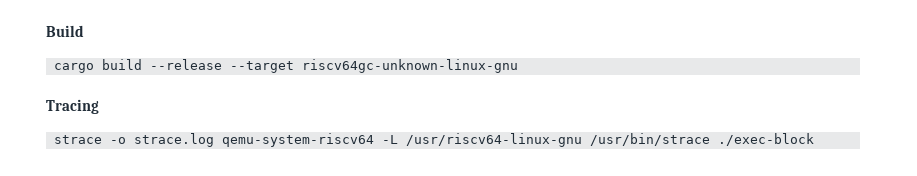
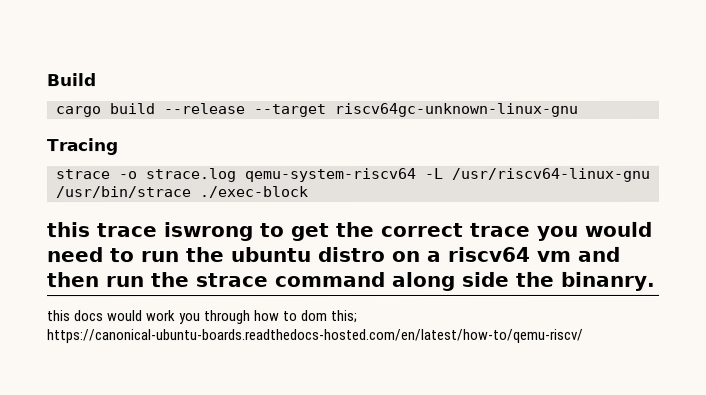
(815, 139) none -> [47,221,653,242] [47,246,621,263] [47,271,656,291] [47,309,359,325] [47,328,584,344] // this trace iswrong to get the correct trace you would need to run the ubuntu distro on a riscv64 vm and then run the strace command along side the binanry. // this docs would work you through how to dom this; https://canonical-ubuntu-boards.readthedocs-hosted.com/en/latest/how-to/qemu-riscv/

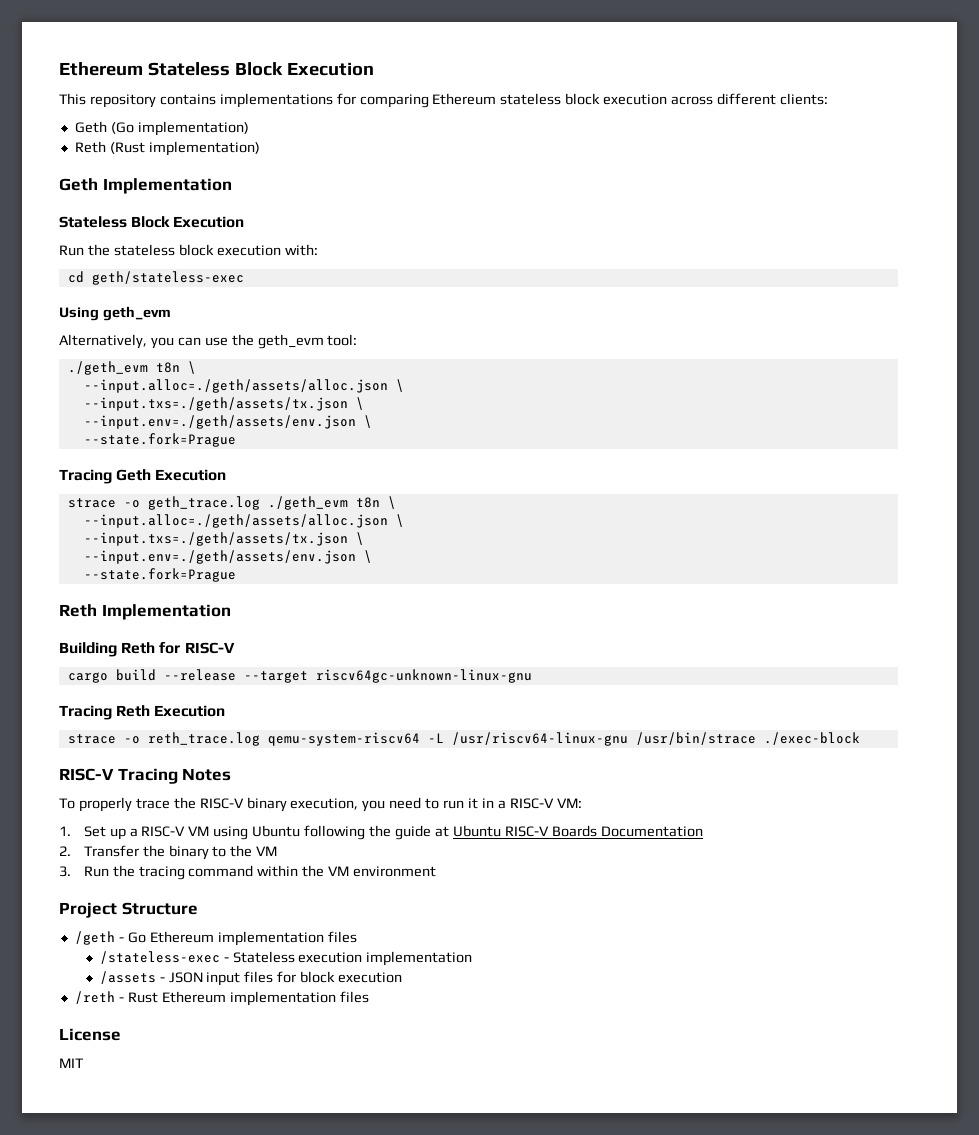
[46,73,96,87] Build -> [59,62,374,76] [59,93,828,108] [74,121,249,136] [74,141,260,156] [59,178,232,194] [59,216,245,228] [59,244,318,256] [67,271,244,285] [59,306,171,321] [59,334,358,349] [67,361,196,375] [83,379,404,393] [83,397,364,411] [83,415,372,429] [83,433,236,447] [59,469,227,484] [67,496,396,510] [83,514,404,528] [83,532,364,546] [83,550,372,564] [83,568,236,582] [59,604,231,620] [59,642,235,657] Ethereum Stateless Block Execution // This repository contains implementations for comparing Ethereum stateless block execution across different clients: // Geth (Go implementation) // Reth (Rust implementation) // Geth Implementation // Stateless Block Execution // Run the stateless block execution with: // cd geth/stateless-exec // Using geth_evm // Alternatively, you can use the geth_evm tool: // ./geth_evm t8n \ // --input.alloc=./geth/assets/alloc.json \ // --input.txs=./geth/assets/tx.json \ // --input.env=./geth/assets/env.json \ // --state.fork=Prague // Tracing Geth Execution // strace -o geth_trace.log ./geth_evm t8n \ // --input.alloc=./geth/assets/alloc.json \ // --input.txs=./geth/assets/tx.json \ // --input.env=./geth/assets/env.json \ // --state.fork=Prague // Reth Implementation // Building Reth for RISC-V
[55,168,236,183] // strace -o strace.log -> [116,705,226,717] [67,732,260,746] Reth Execution // strace -o reth_trace.log
[47,221,653,242] [47,246,621,263] [47,271,656,291] [47,309,359,325] [47,328,584,344] this trace iswrong to get the correct trace you would need to run the ubuntu distro on a riscv64 vm and then run the strace command along side the binanry. // this docs would work you through how to dom this; https://canonical-ubuntu-boards.readthedocs-hosted.com/en/latest/how-to/qemu-riscv/ -> [59,768,232,784] [59,797,582,812] [59,825,703,840] [59,845,278,860] [59,865,437,880] [59,902,198,918] [74,931,357,946] [99,951,473,966] [99,971,403,986] [74,991,369,1006] [59,1028,121,1041] [59,1058,84,1068] RISC-V Tracing Notes // To properly trace the RISC-V binary execution, you need to run it in a RISC-V VM: // 1. Set up a RISC-V VM using Ubuntu following the guide at Ubuntu RISC-V Boards Documentation // 2. Transfer the binary to the VM // 3. Run the tracing command within the VM environment // Project Structure // /geth - Go Ethereum implementation files // /stateless-exec - Stateless execution implementation // /assets - JSON input files for block execution // /reth - Rust Ethereum implementation files // License // MIT

